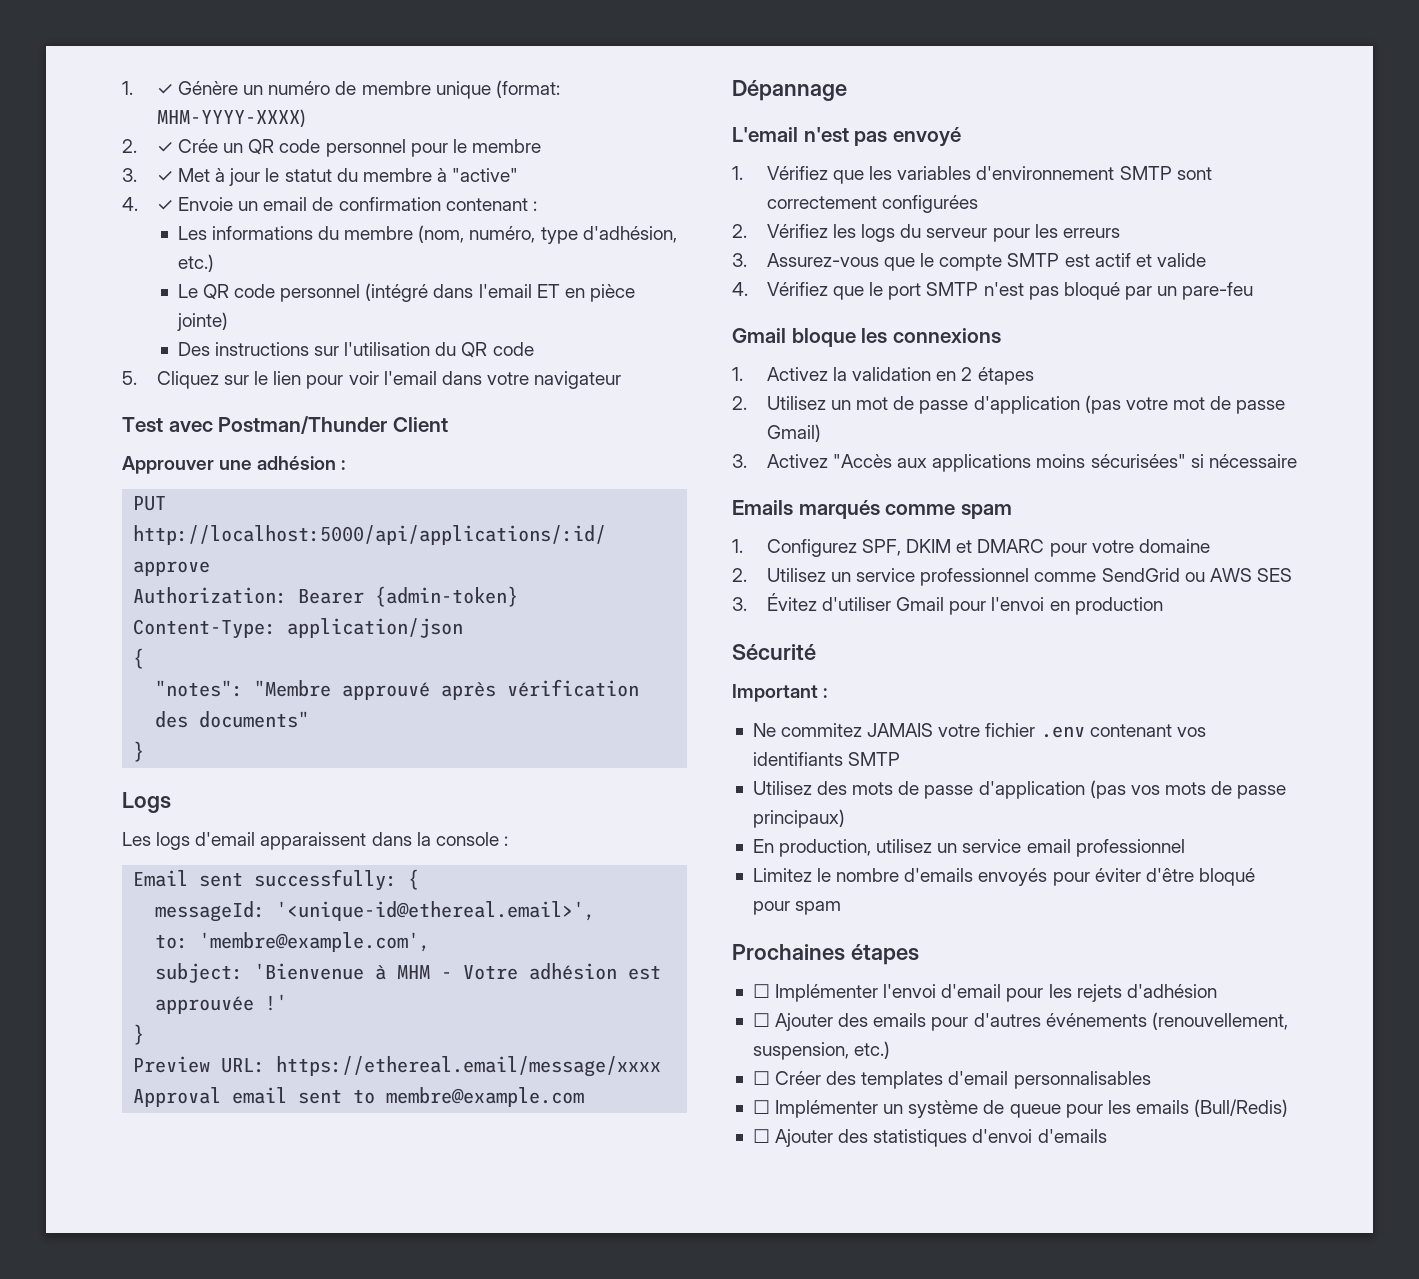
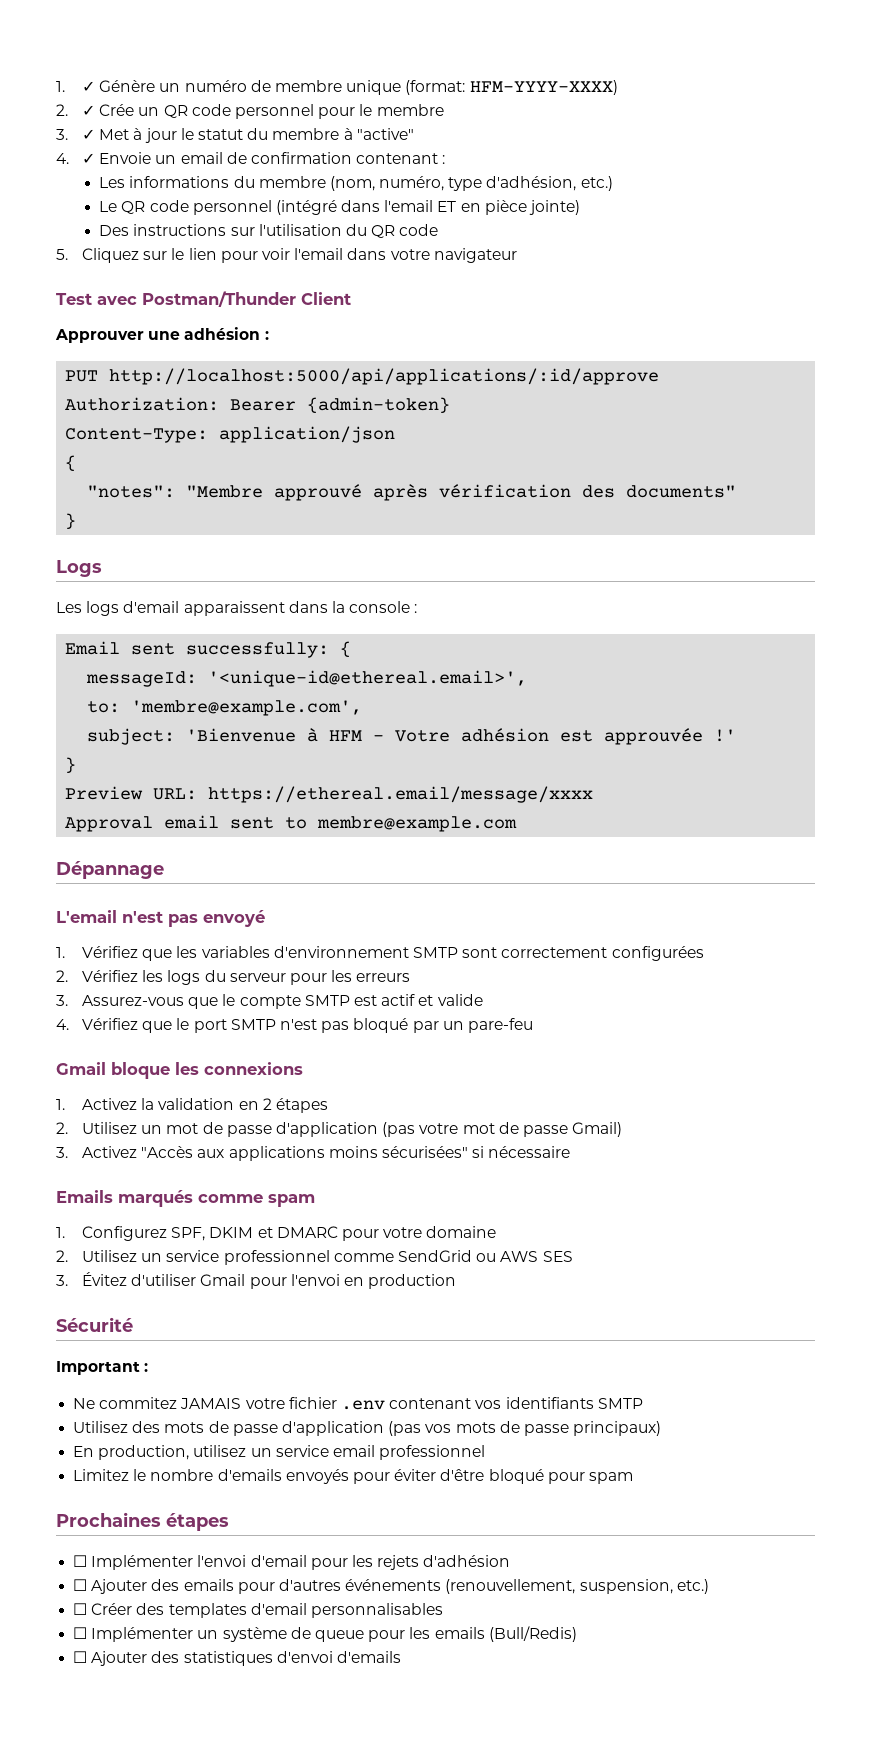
[156,109,306,127] MHM-YYYY-XXXX) -> [469,80,618,95] HFM-YYYY-XXXX)
[397,965,431,979] MHM -> [329,730,363,741] HFM

